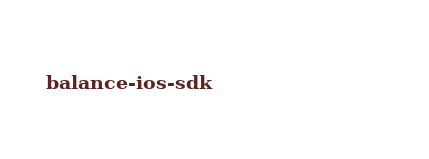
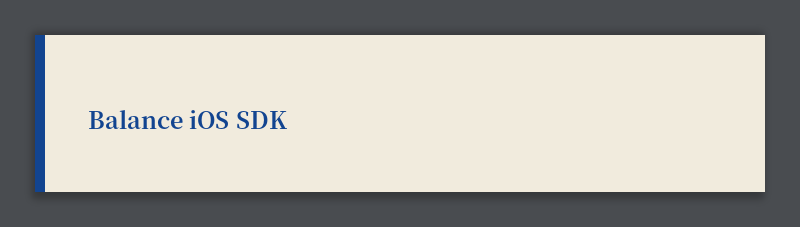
[46,75,213,89] balance-ios-sdk -> [88,110,287,129] Balance iOS SDK

